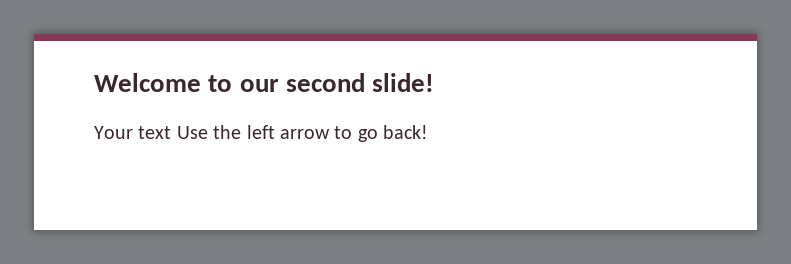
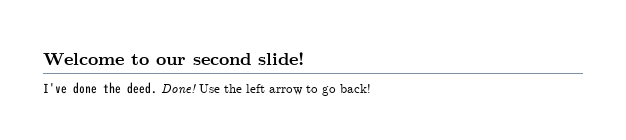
[94,126,172,139] Your text -> [43,82,196,94] I've done the deed. Done!

